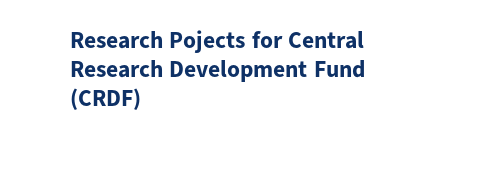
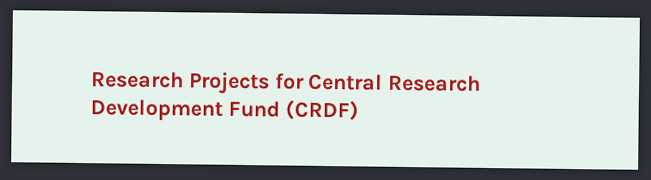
[70,30,246,53] Research Pojects -> [91,71,270,95] Research Projects

